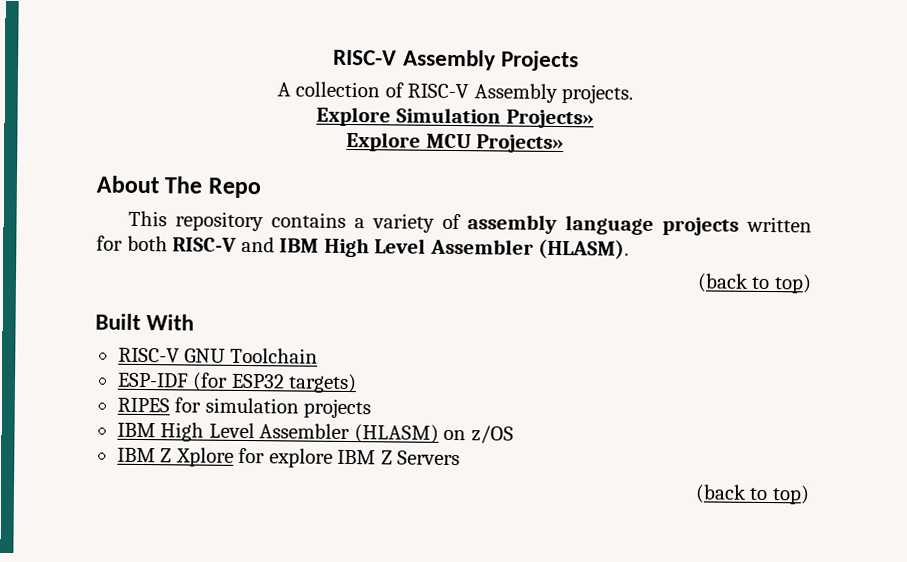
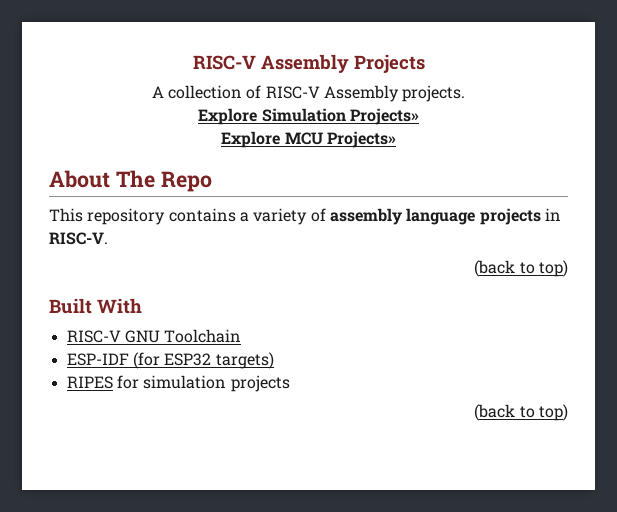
[746,216,812,233] [96,235,630,260] written for both RISC-V and IBM High Level Assembler (HLASM). -> [544,208,561,221] [49,232,108,245] in RISC-V.
[116,422,514,444] [116,447,461,468] // IBM High Level Assembler (HLASM) on z/OS // IBM Z Xplore for explore IBM Z Servers -> (290, 383) none

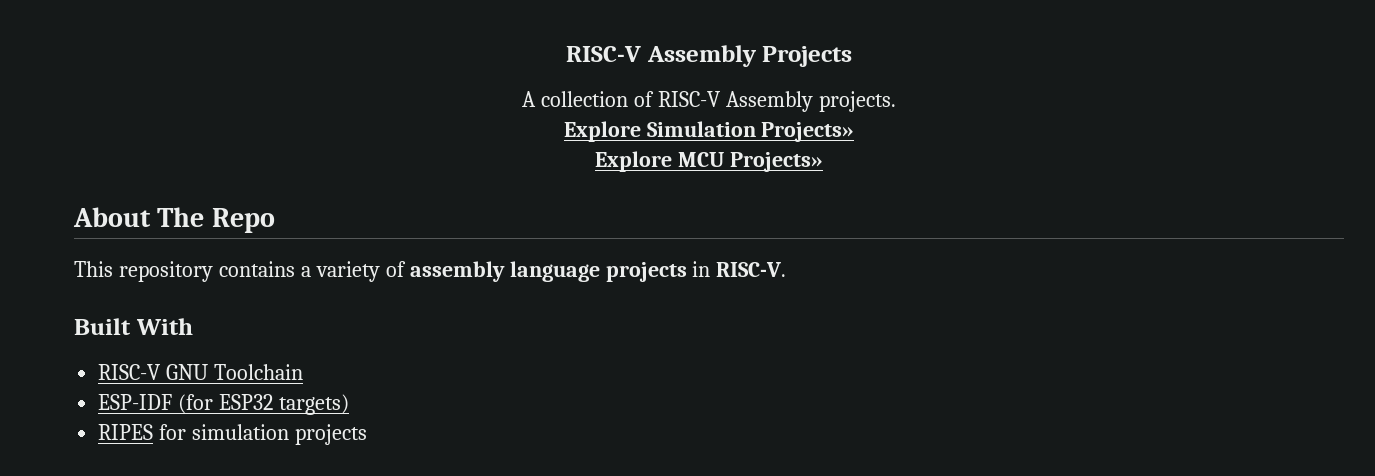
[474,260,568,277] // (back to top) -> (787, 269) none
[474,404,568,421] // (back to top) -> (368, 434) none

